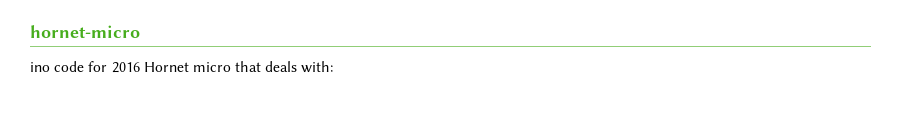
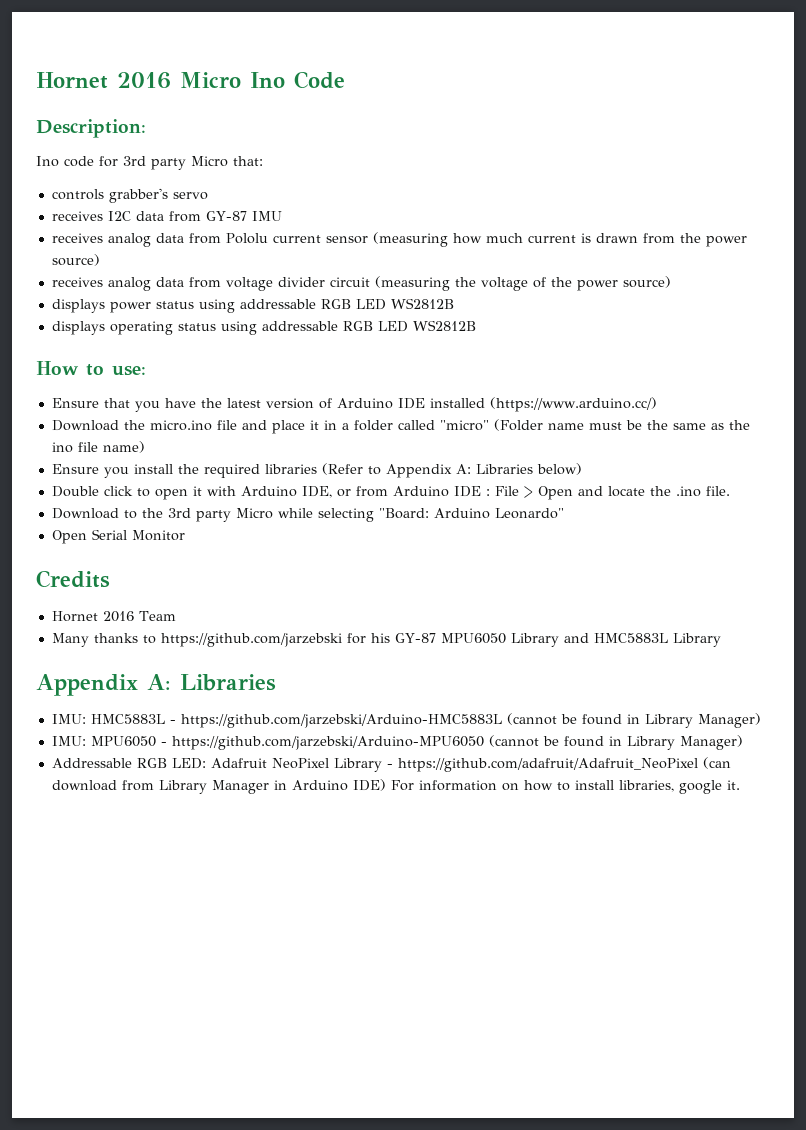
[30,25,140,38] [30,61,334,73] hornet-micro // ino code for 2016 Hornet micro that deals with: -> [36,71,345,89] [36,119,146,138] [36,156,263,170] [51,188,208,203] [51,211,282,222] [51,232,747,247] [51,254,100,266] [51,276,671,291] [51,298,454,313] [51,320,476,335] [36,361,146,376] [51,397,657,412] [51,419,750,434] [51,441,145,453] [51,463,582,478] [51,486,730,500] [51,508,564,522] [51,529,185,544] [36,570,110,588] [51,611,176,622] [51,633,721,647] [36,674,276,696] [51,713,761,728] [51,735,743,750] [51,757,731,772] [51,779,740,794] Hornet 2016 Micro Ino Code // Description: // Ino code for 3rd party Micro that: // controls grabber's servo // receives I2C data from GY-87 IMU // receives analog data from Pololu current sensor (measuring how much current is drawn from the power source) // receives analog data from voltage divider circuit (measuring the voltage of the power source) // displays power status using addressable RGB LED WS2812B // displays operating status using addressable RGB LED WS2812B // How to use: // Ensure that you have the latest version of Arduino IDE installed (https://www.arduino.cc/) // Download the micro.ino file and place it in a folder called "micro" (Folder name must be the same as the ino file name) // Ensure you install the required libraries (Refer to Appendix A: Libraries below) // Double click to open it with Arduino IDE, or from Arduino IDE : File > Open and locate the .ino file. // Download to the 3rd party Micro while selecting "Board: Arduino Leonardo" // Open Serial Monitor // Credits // Hornet 2016 Team // Many thanks to https://github.com/jarzebski for his GY-87 MPU6050 Library and HMC5883L Library // Appendix A: Libraries // IMU: HMC5883L - https://github.com/jarzebski/Arduino-HMC5883L (cannot be found in Library Manager) // IMU: MPU6050 - https://github.com/jarzebski/Arduino-MPU6050 (cannot be found in Library Manager) // Addressable RGB LED: Adafruit NeoPixel Library - https://github.com/adafruit/Adafruit_NeoPixel (can download from Library Manager in Arduino IDE) For information on how to install libraries, google it.

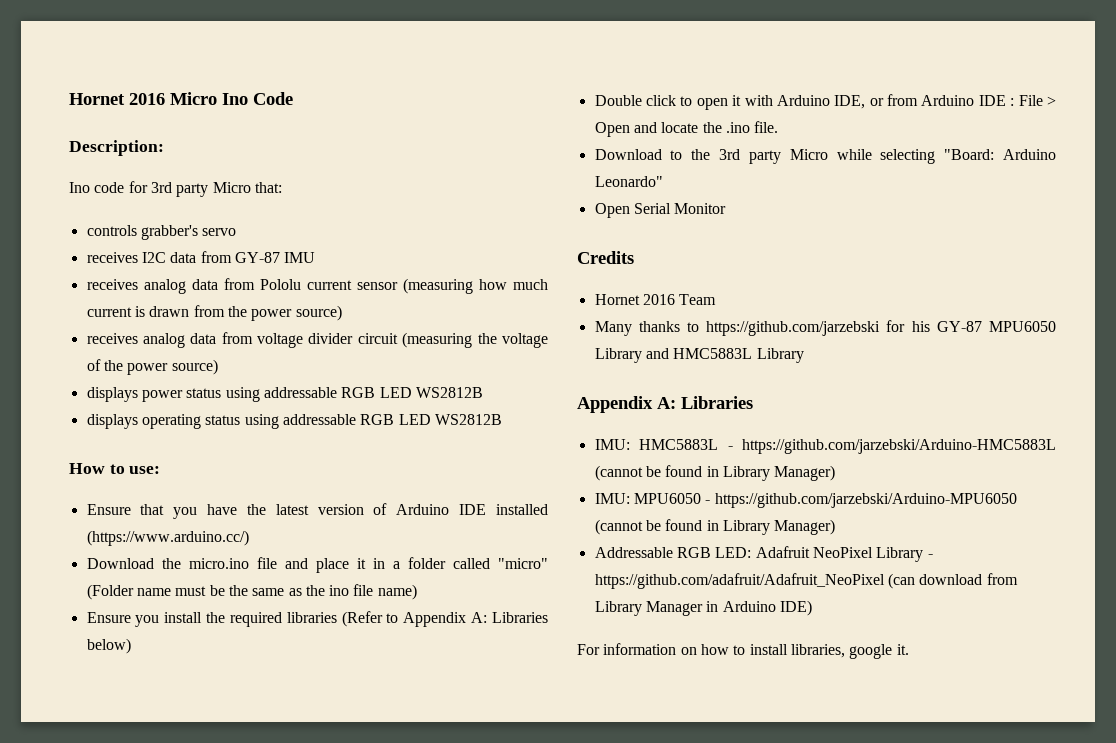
(386, 785) none -> (812, 608) //

